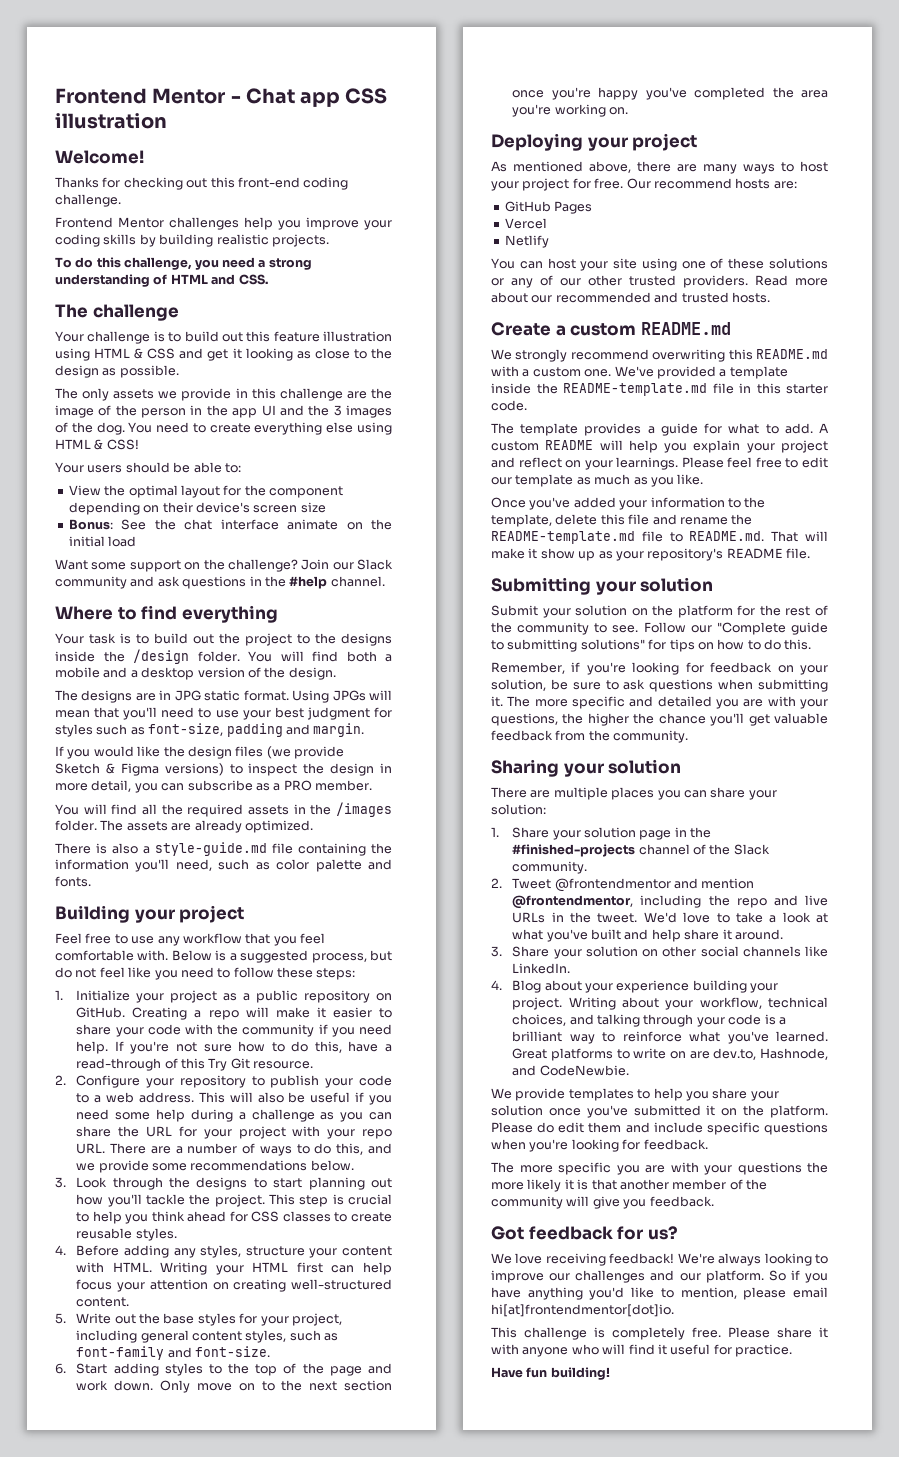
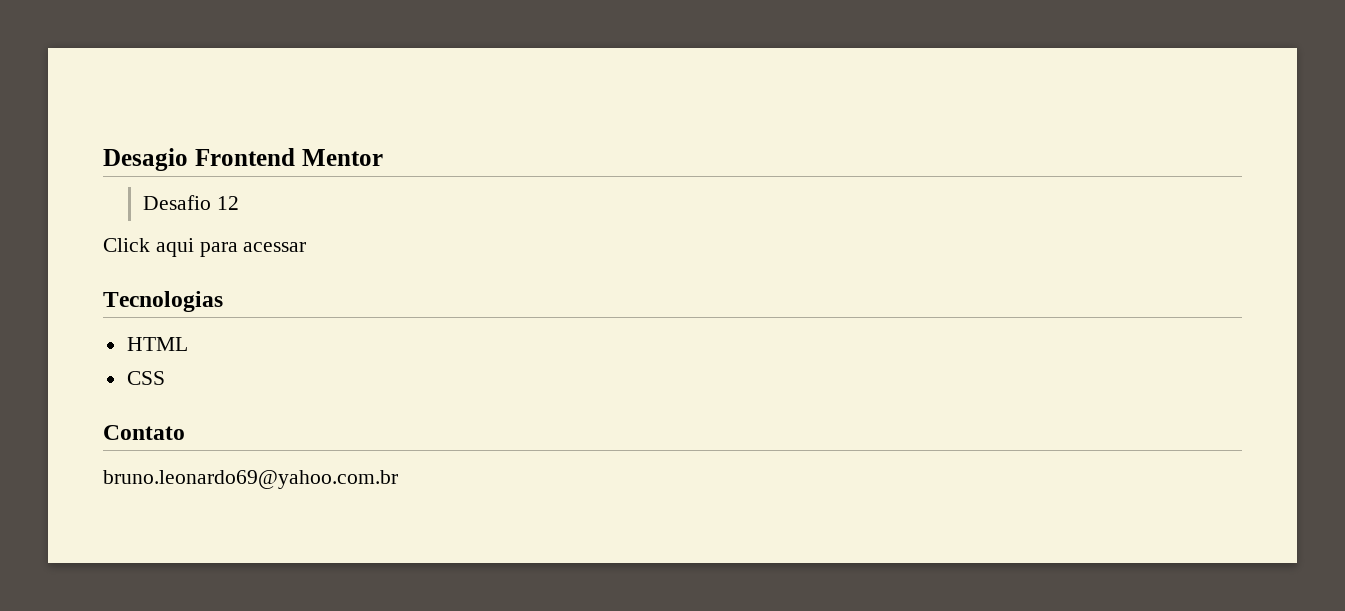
[55,88,388,107] [55,113,167,129] [55,150,144,164] [55,177,349,190] [55,194,121,207] [55,217,392,230] [55,234,329,247] [55,257,312,270] [55,274,268,287] [55,304,179,321] [55,331,392,344] [55,348,392,361] [55,365,179,378] [55,388,392,401] [55,405,393,418] [55,422,392,435] [55,439,139,450] [55,462,241,473] [68,485,343,498] [68,502,326,515] [68,519,393,530] [68,536,137,547] [55,559,393,572] [55,576,385,589] [55,605,278,623] [55,633,392,646] [55,649,392,664] [55,667,336,680] [55,690,393,703] [55,707,392,720] [55,723,365,737] [55,746,344,759] [55,763,392,776] [55,780,372,793] [55,802,392,817] [55,820,313,833] [55,842,392,856] [55,859,392,872] [55,876,91,887] [55,905,245,923] [55,933,325,946] [55,950,392,963] [55,967,356,980] [55,990,392,1003] [76,1007,392,1020] [76,1024,392,1037] [76,1041,392,1054] [76,1058,314,1071] [55,1075,392,1088] [76,1092,393,1105] [76,1109,393,1122] [76,1126,392,1139] [76,1143,392,1156] [76,1160,354,1173] [55,1177,392,1190] [76,1194,392,1207] [76,1211,392,1224] [76,1228,177,1241] [55,1245,392,1258] [76,1262,392,1275] [76,1279,392,1292] [76,1297,130,1307] [55,1313,342,1326] [76,1330,339,1343] [76,1346,271,1360] [55,1363,392,1376] [76,1380,392,1393] [512,87,828,100] [512,104,629,117] [491,133,698,151] [491,161,828,174] [491,178,797,191] [504,201,593,214] [504,218,547,229] [504,235,549,248] [491,258,828,271] [491,275,828,288] [491,292,770,303] [491,322,731,336] [491,349,828,362] [491,366,788,379] [491,383,828,396] [491,400,527,411] [491,423,829,436] [491,440,828,453] [491,457,828,470] [491,474,704,487] [491,497,766,510] [491,514,753,527] [491,531,828,544] [491,548,810,561] [491,577,714,595] [491,605,828,618] [491,622,828,635] [491,639,812,652] [491,662,828,675] [491,679,828,692] [491,696,828,709] [491,713,828,726] [491,730,689,743] [491,759,682,777] [491,787,777,800] [491,804,546,815] [491,827,712,840] [512,844,770,857] [512,861,588,874] [491,878,755,892] [512,895,828,909] [512,912,828,923] [512,929,783,942] [491,946,828,959] [512,963,571,974] [491,980,779,993] [512,997,828,1010] [512,1014,786,1027] [512,1031,828,1044] [512,1048,828,1061] [512,1065,629,1076] [491,1088,779,1101] [491,1105,828,1118] [491,1122,828,1135] [491,1139,708,1152] [491,1162,828,1175] [491,1179,767,1192] [491,1196,714,1209] [491,1226,678,1240] [491,1253,828,1266] [491,1270,828,1283] [491,1287,828,1300] [491,1304,674,1317] [491,1327,828,1340] [491,1344,792,1357] [491,1367,610,1380] Frontend Mentor - Chat app CSS illustration // Welcome! // Thanks for checking out this front-end coding challenge. // Frontend Mentor challenges help you improve your coding skills by building realistic projects. // To do this challenge, you need a strong understanding of HTML and CSS. // The challenge // Your challenge is to build out this feature illustration using HTML & CSS and get it looking as close to the design as possible. // The only assets we provide in this challenge are the image of the person in the app UI and the 3 images of the dog. You need to create everything else using HTML & CSS! // Your users should be able to: // View the optimal layout for the component depending on their device's screen size // Bonus: See the chat interface animate on the initial load // Want some support on the challenge? Join our Slack community and ask questions in the #help channel. // Where to find everything // Your task is to build out the project to the designs inside the /design folder. You will find both a mobile and a desktop version of the design. // The designs are in JPG static format. Using JPGs will mean that you'll need to use your best judgment for styles such as font-size, padding and margin. // If you would like the design files (we provide Sketch & Figma versions) to inspect the design in more detail, you can subscribe as a PRO member. // You will find all the required assets in the /images folder. The assets are already optimized. // There is also a style-guide.md file containing the information you'll need, such as color palette and fonts. // Building your project // Feel free to use any workflow that you feel comfortable with. Below is a suggested process, but do not feel like you need to follow these steps: // 1. Initialize your project as a public repository on GitHub. Creating a repo will make it easier to share your code with the community if you need help. If you're not sure how to do this, have a read-through of this Try Git resource. // 2. Configure your repository to publish your code to a web address. This will also be useful if you need some help during a challenge as you can share the URL for your project with your repo URL. There are a number of ways to do this, and we provide some recommendations below. // 3. Look through the designs to start planning out how you'll tackle the project. This step is crucial to help you think ahead for CSS classes to create reusable styles. // 4. Before adding any styles, structure your content with HTML. Writing your HTML first can help focus your attention on creating well-structured content. // 5. Write out the base styles for your project, including general content styles, such as font-family and font-size. // 6. Start adding styles to the top of the page and work down. Only move on to the next section once you're happy you've completed the area you're working on. // Deploying your project // As mentioned above, there are many ways to host your project for free. Our recommend hosts are: // GitHub Pages // Vercel // Netlify // You can host your site using one of these solutions or any of our other trusted providers. Read more about our recommended and trusted hosts. // Create a custom README.md // We strongly recommend overwriting this README.md with a custom one. We've provided a template inside the README-template.md file in this starter code. // The template provides a guide for what to add. A custom README will help you explain your project and reflect on your learnings. Please feel free to edit our template as much as you like. // Once you've added your information to the template, delete this file and rename the README-template.md file to README.md. That will make it show up as your repository's README file. // Submitting your solution // Submit your solution on the platform for the rest of the community to see. Follow our "Complete guide to submitting solutions" for tips on how to do this. // Remember, if you're looking for feedback on your solution, be sure to ask questions when submitting it. The more specific and detailed you are with your questions, the higher the chance you'll get valuable feedback from the community. // Sharing your solution // There are multiple places you can share your solution: // 1. Share your solution page in the #finished-projects channel of the Slack community. // 2. Tweet @frontendmentor and mention @frontendmentor, including the repo and live URLs in the tweet. We'd love to take a look at what you've built and help share it around. // 3. Share your solution on other social channels like LinkedIn. // 4. Blog about your experience building your project. Writing about your workflow, technical choices, and talking through your code is a brilliant way to reinforce what you've learned. Great platforms to write on are dev.to, Hashnode, and CodeNewbie. // We provide templates to help you share your solution once you've submitted it on the platform. Please do edit them and include specific questions when you're looking for feedback. // The more specific you are with your questions the more likely it is that another member of the community will give you feedback. // Got feedback for us? // We love receiving feedback! We're always looking to improve our challenges and our platform. So if you have anything you'd like to mention, please email hi[at]frontendmentor[dot]io. // This challenge is completely free. Please share it with anyone who will find it useful for practice. // Have fun building! -> [103,148,383,171] [142,195,239,210] [103,238,307,257] [103,291,223,312] [126,337,188,351] [126,371,165,385] [103,425,185,440] [103,470,398,489] Desagio Frontend Mentor // Desafio 12 // Click aqui para acessar // Tecnologias // HTML // CSS // Contato // bruno.leonardo69@yahoo.com.br

